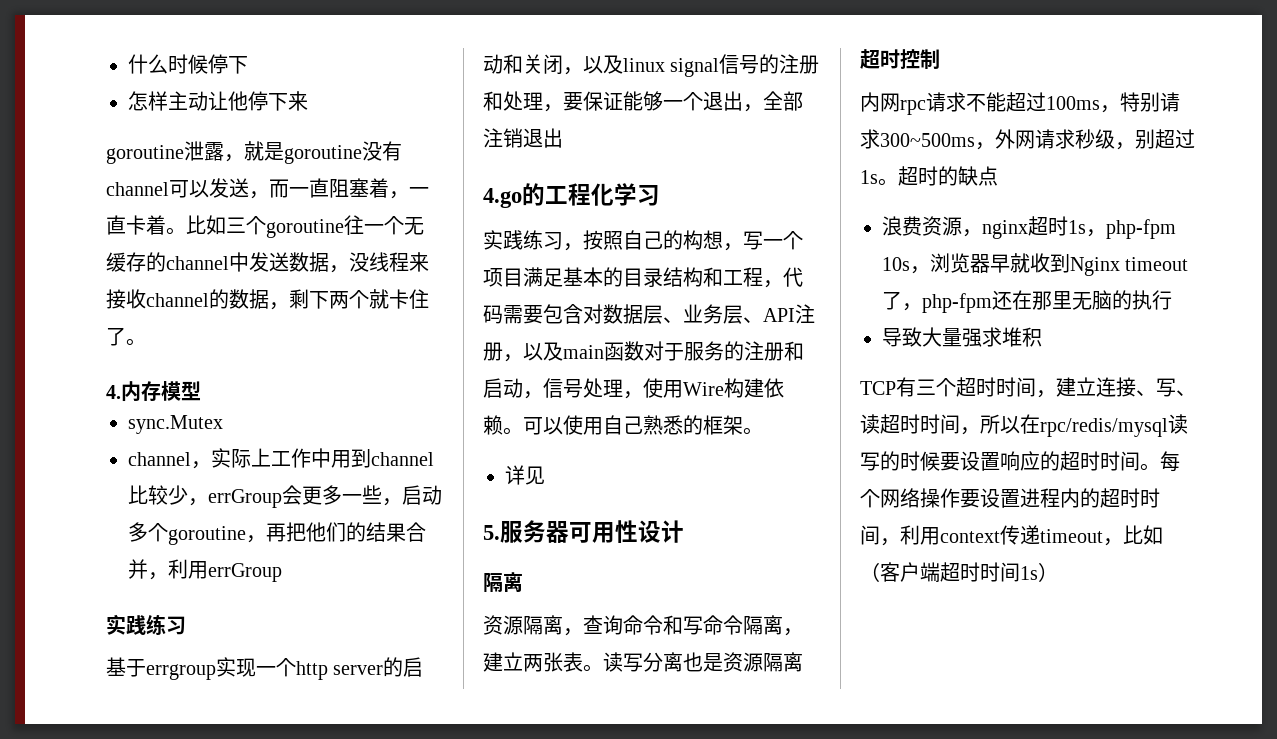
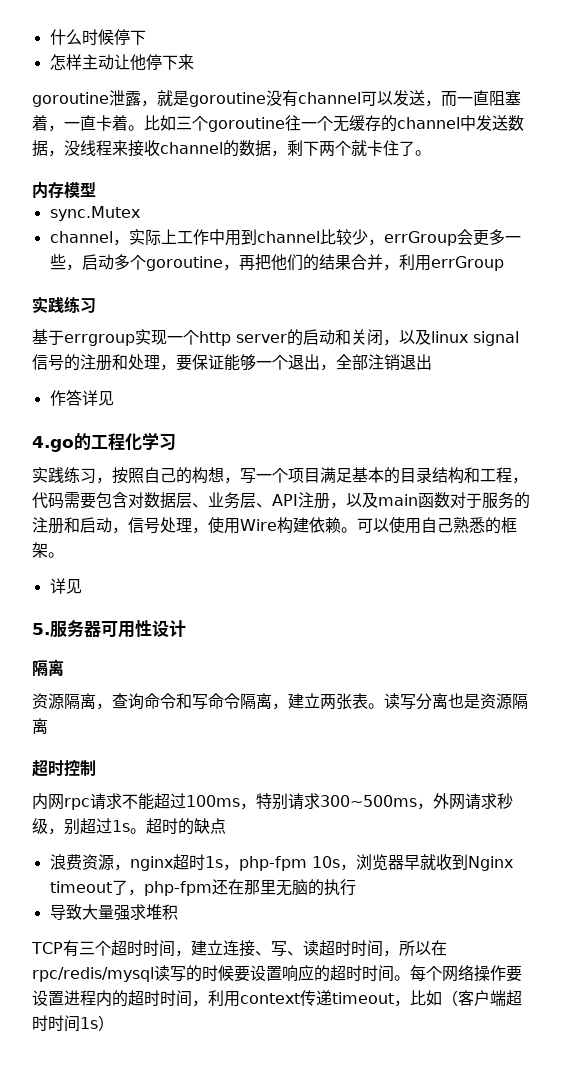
[106,385,121,399] 4. -> (431, 153) none
(563, 138) none -> [49,390,114,406] // 作答详见

